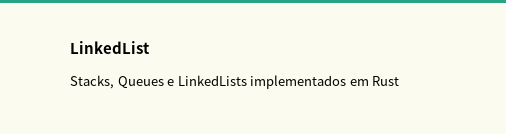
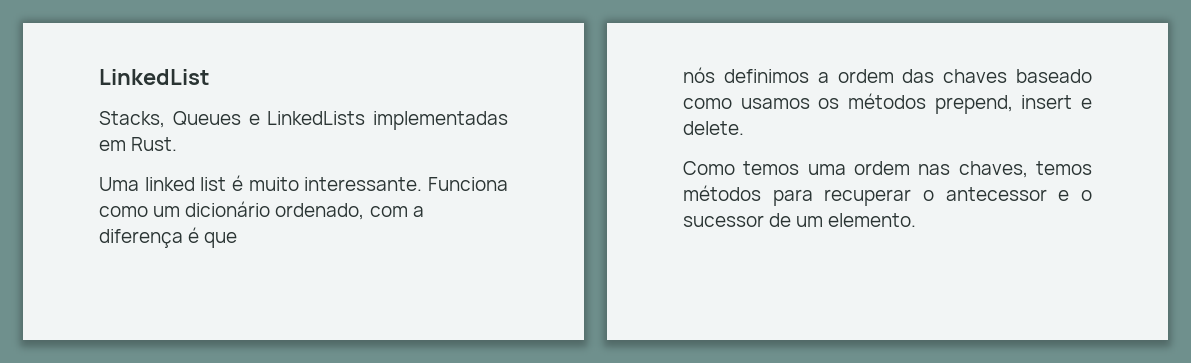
[250,75,400,89] implementados em Rust -> [373,111,508,130] [99,137,178,151] [99,175,509,191] [99,201,424,220] [99,227,238,248] [683,67,1092,83] [683,93,1092,114] [683,121,744,135] [683,161,1092,178] [683,185,1092,206] [683,213,917,227] implementadas em Rust. // Uma linked list é muito interessante. Funciona como um dicionário ordenado, com a diferença é que // nós definimos a ordem das chaves baseado como usamos os métodos prepend, insert e delete. // Como temos uma ordem nas chaves, temos métodos para recuperar o antecessor e o sucessor de um elemento.

